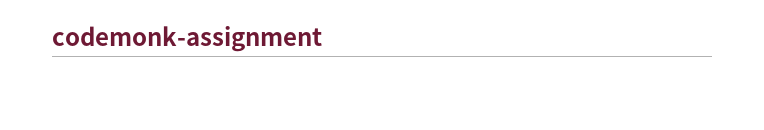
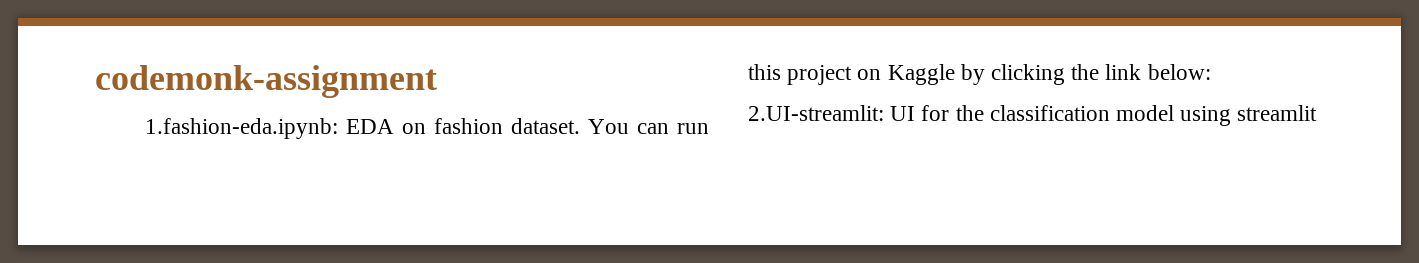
(322, 39) none -> [144,118,709,139] [748,64,1211,85] [748,105,1318,126] // 1.fashion-eda.ipynb: EDA on fashion dataset. You can run this project on Kaggle by clicking the link below: // 2.UI-streamlit: UI for the classification model using streamlit

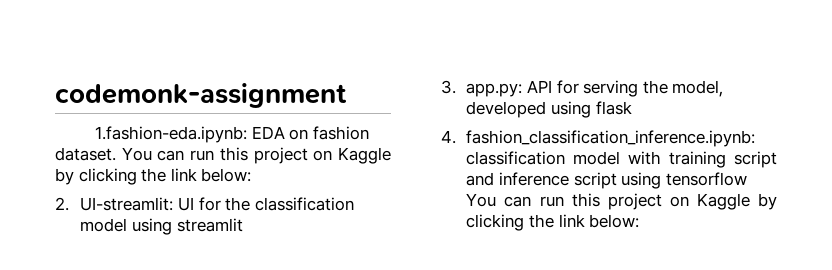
[748,105,884,121] 2.UI-streamlit: -> [55,197,174,211] 2. UI-streamlit:
(1318, 113) none -> [441,80,724,97] [466,101,632,118] [441,130,756,147] [466,151,777,168] [466,172,747,189] [466,193,777,210] [466,214,640,231] // 3. app.py: API for serving the model, developed using flask // 4. fashion_classification_inference.ipynb: classification model with training script and inference script using tensorflow You can run this project on Kaggle by clicking the link below:

